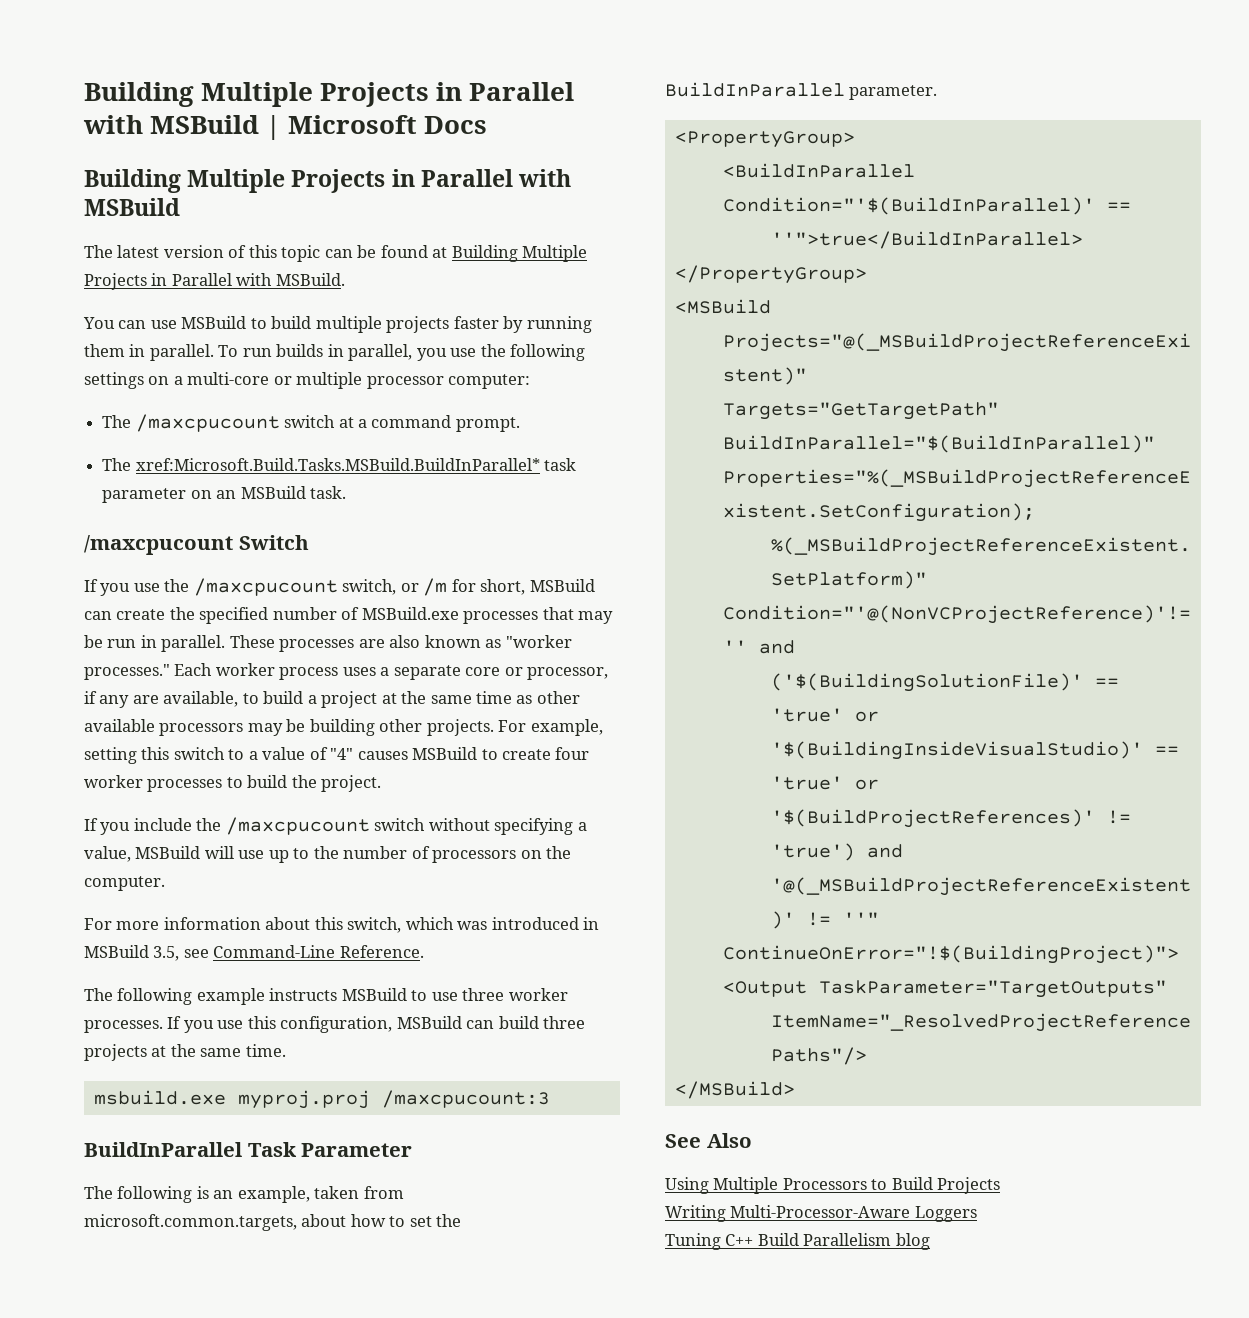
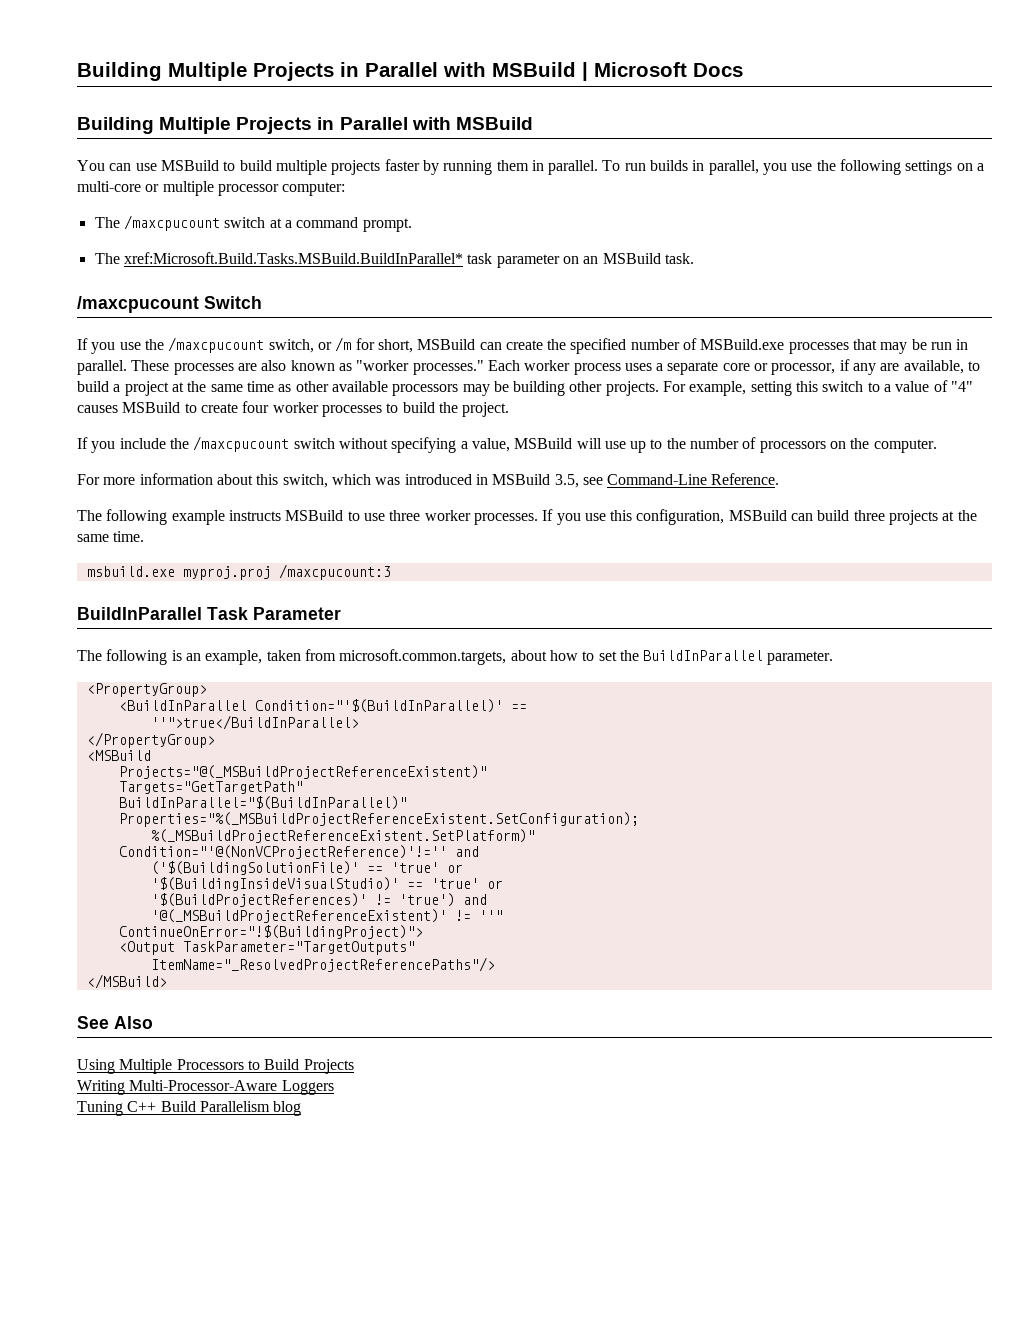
[84,245,588,262] [84,273,345,290] // The latest version of this topic can be found at Building Multiple Projects in Parallel with MSBuild. -> (533, 123) none

